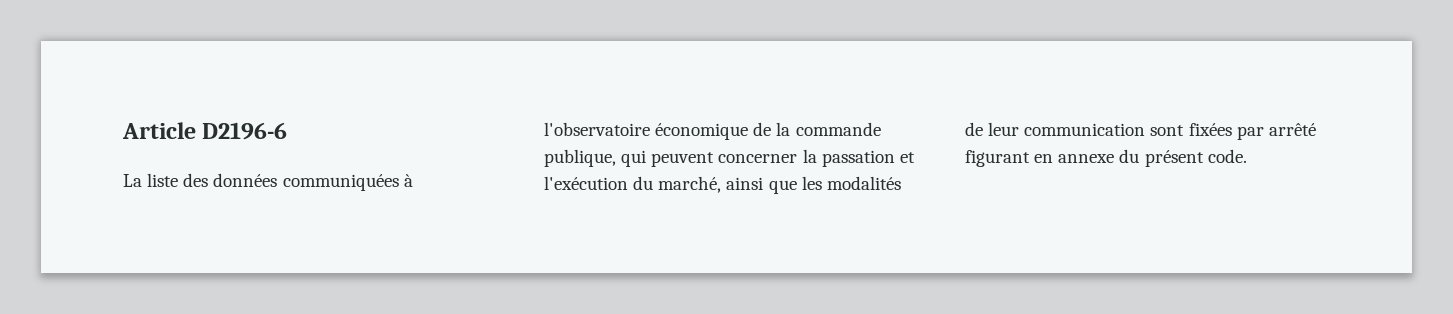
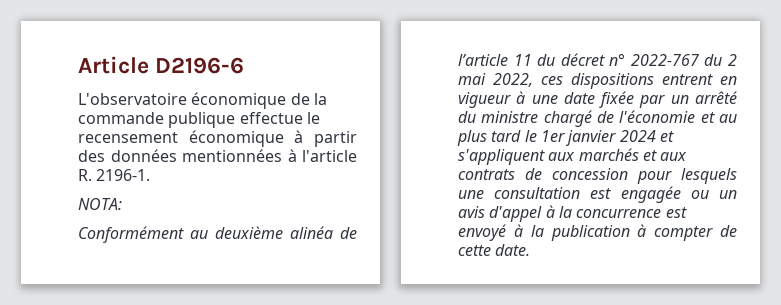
[123,173,413,191] [544,122,881,140] [544,149,915,167] [544,176,901,194] [965,122,1316,140] [965,149,1247,167] La liste des données communiquées à l'observatoire économique de la commande publique, qui peuvent concerner la passation et l'exécution du marché, ainsi que les modalités de leur communication sont fixées par arrêté figurant en annexe du présent code. -> [78,92,327,109] [78,112,320,128] [78,130,358,147] [78,149,357,162] [78,169,151,181] [78,198,122,210] [78,226,357,243] [458,53,737,66] [458,73,737,89] [458,91,737,108] [458,110,737,127] [457,130,674,146] [458,148,688,165] [458,168,737,184] [458,186,737,203] [458,205,687,222] [458,224,737,241] [458,244,531,256] L'observatoire économique de la commande publique effectue le recensement économique à partir des données mentionnées à l'article R. 2196-1. // NOTA: // Conformément au deuxième alinéa de l’article 11 du décret n° 2022-767 du 2 mai 2022, ces dispositions entrent en vigueur à une date fixée par un arrêté du ministre chargé de l'économie et au plus tard le 1er janvier 2024 et s'appliquent aux marchés et aux contrats de concession pour lesquels une consultation est engagée ou un avis d'appel à la concurrence est envoyé à la publication à compter de cette date.

